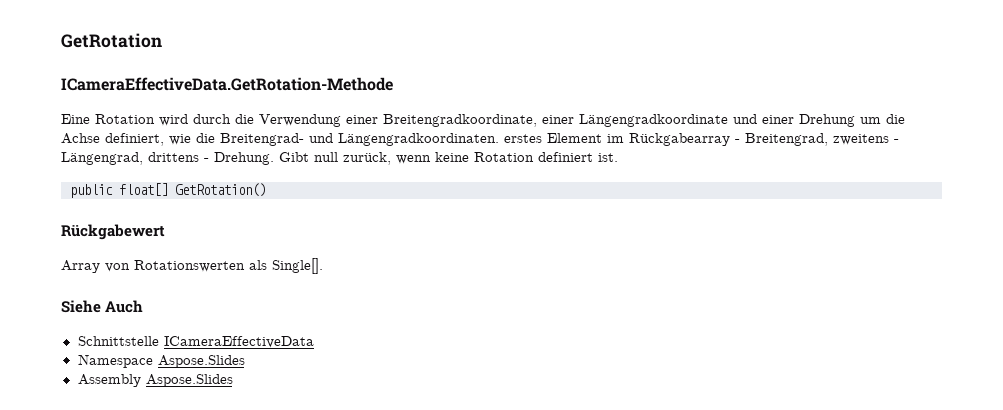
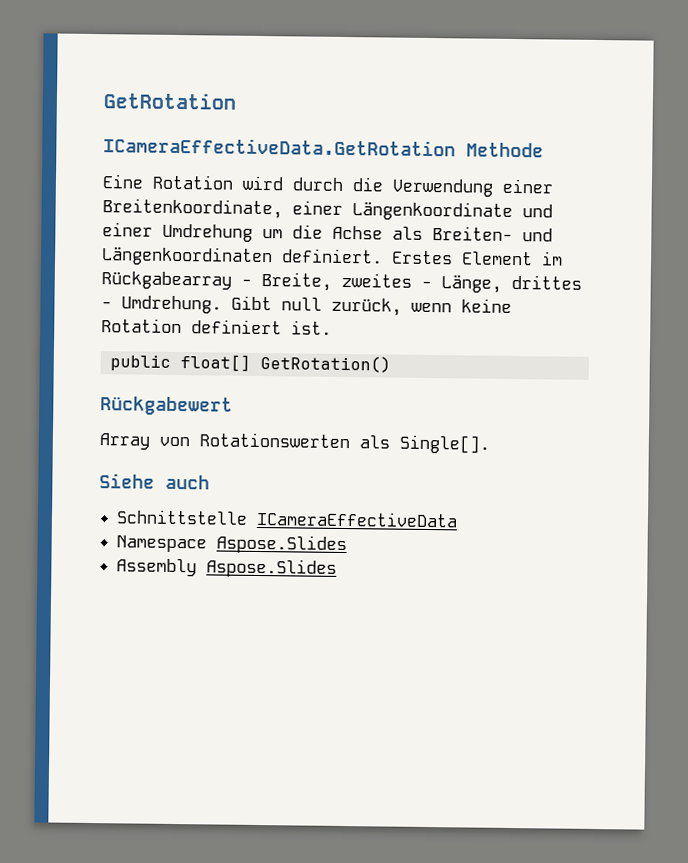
[61,77,393,91] ICameraEffectiveData.GetRotation-Methode -> [103,137,544,158] ICameraEffectiveData.GetRotation Methode
[383,114,728,127] Breitengradkoordinate, einer Längengradkoordinate -> [102,198,513,221] Breitenkoordinate, einer Längenkoordinate
[799,114,855,127] Drehung -> [162,223,253,242] Umdrehung
[105,133,899,146] [61,152,274,165] definiert, wie die Breitengrad- und Längengradkoordinaten. erstes Element im Rückgabearray - Breitengrad, zweitens - Längengrad, drittens - Drehung. -> [392,226,553,242] [101,246,563,267] [101,271,582,293] [101,295,222,314] als Breiten- und Längenkoordinaten definiert. Erstes Element im Rückgabearray - Breite, zweites - Länge, drittes - Umdrehung.
[105,300,144,313] Auch -> [165,474,210,490] auch

